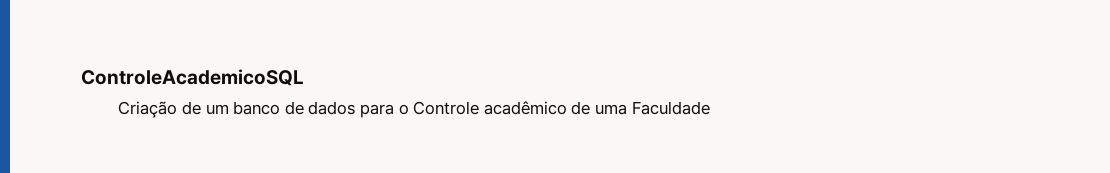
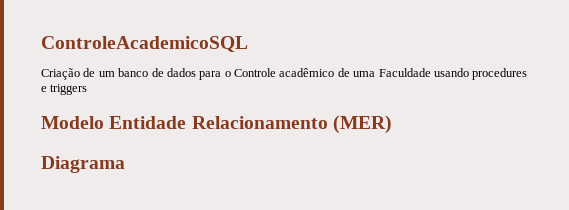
(710, 108) none -> [433,68,528,80] [41,84,88,95] [41,115,392,134] [41,156,125,173] usando procedures e triggers // Modelo Entidade Relacionamento (MER) // Diagrama

